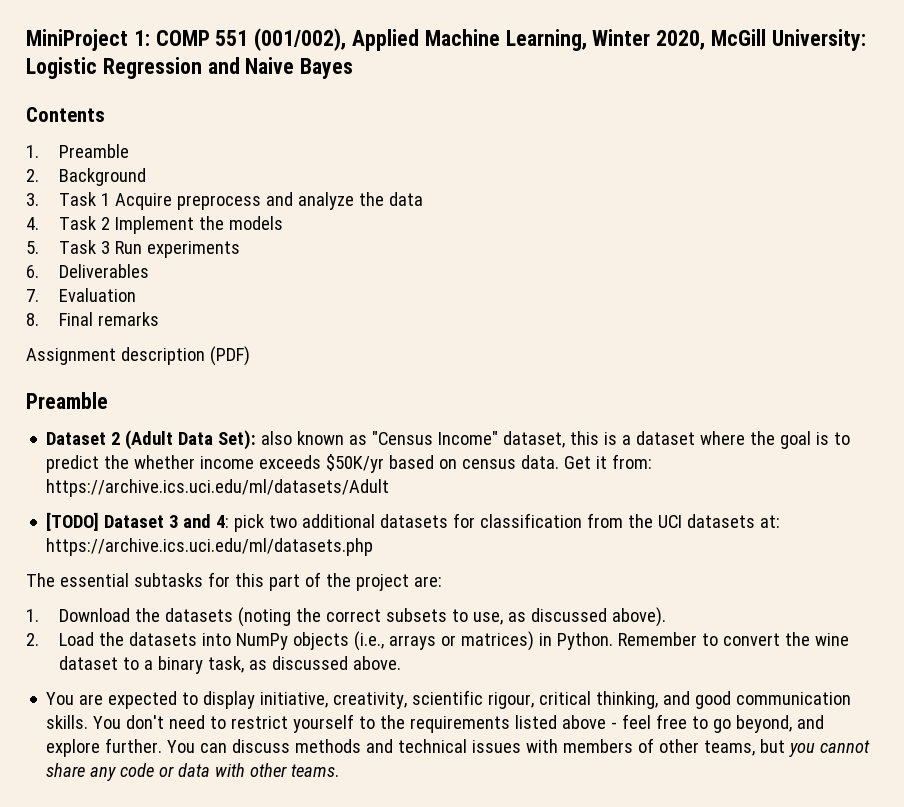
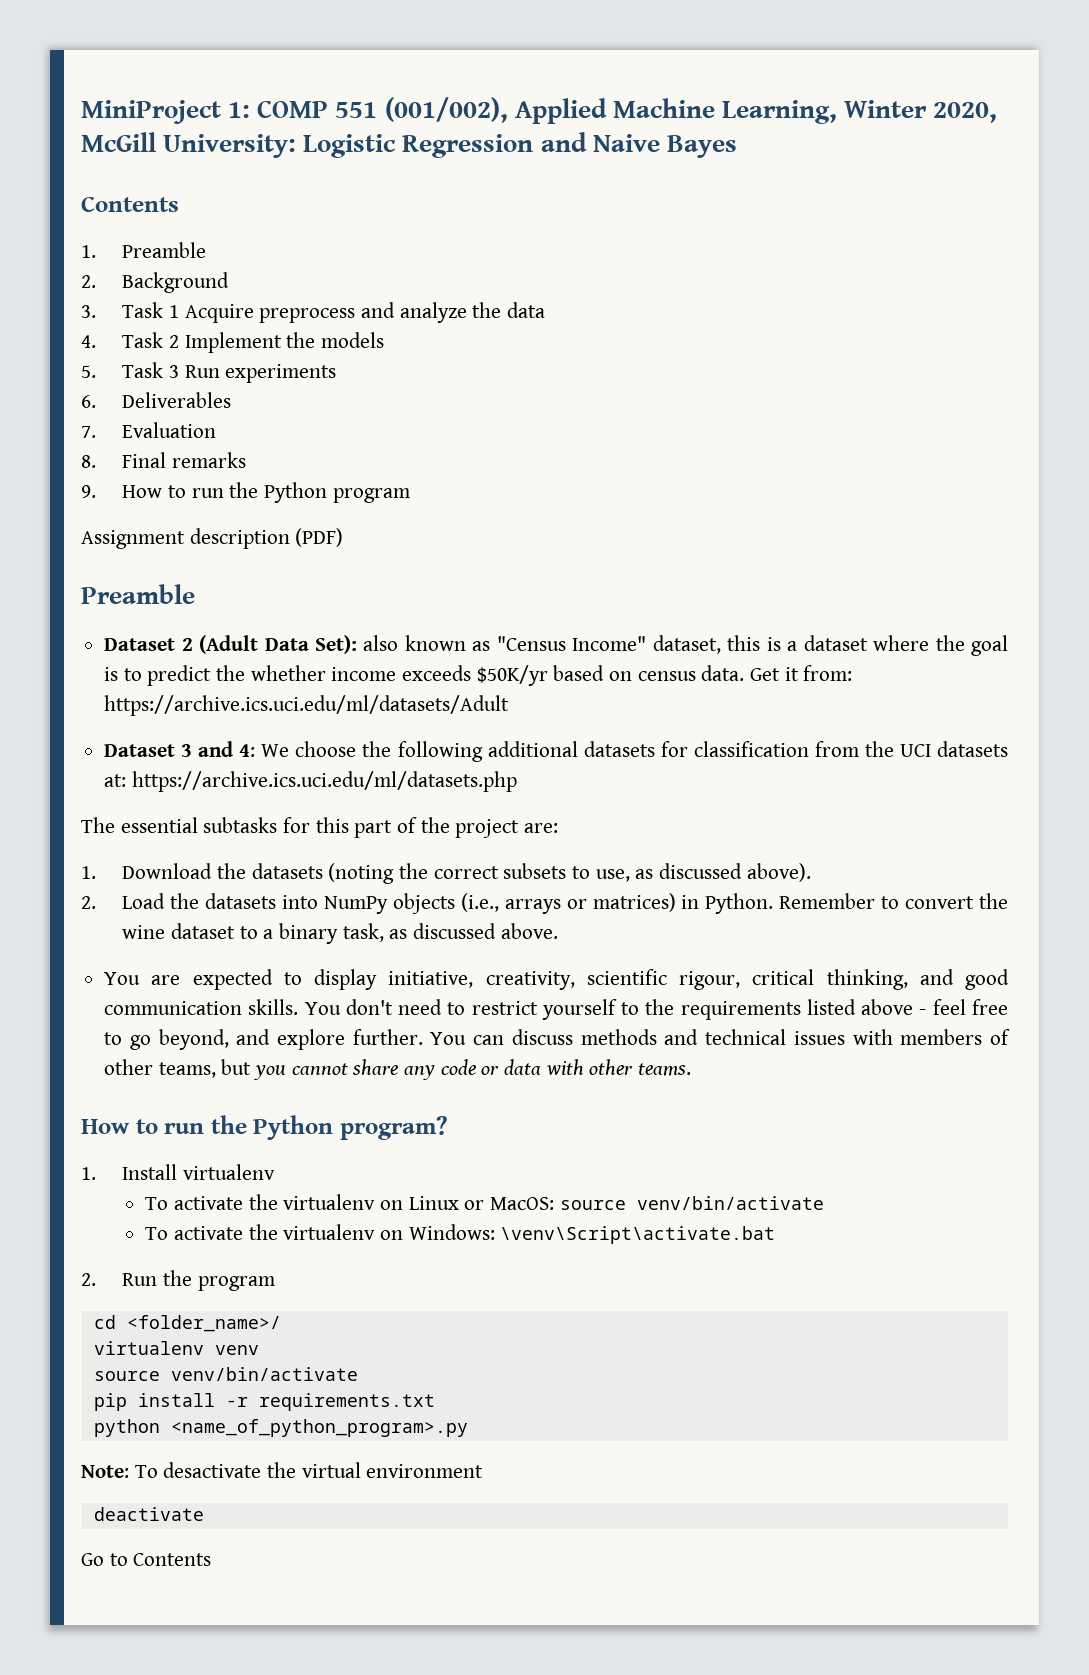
(160, 319) none -> [81,482,410,503] // 9. How to run the Python program
[46,512,100,531] [TODO] -> (510, 705) none
[234,514,298,532] pick two -> [261,741,483,762] We choose the following
(340, 770) none -> [81,1115,449,1140] [81,1164,275,1180] [145,1194,824,1210] [145,1224,776,1244] [81,1270,275,1291] [93,1315,281,1332] [93,1341,259,1355] [93,1367,358,1381] [93,1393,435,1411] [93,1419,468,1437] [81,1462,484,1478] [93,1507,204,1521] [81,1553,212,1566] // How to run the Python program? // 1. Install virtualenv // To activate the virtualenv on Linux or MacOS: source venv/bin/activate // To activate the virtualenv on Windows: \venv\Script\activate.bat // 2. Run the program // cd <folder_name>/ // virtualenv venv // source venv/bin/activate // pip install -r requirements.txt // python <name_of_python_program>.py // Note: To desactivate the virtual environment // deactivate // Go to Contents

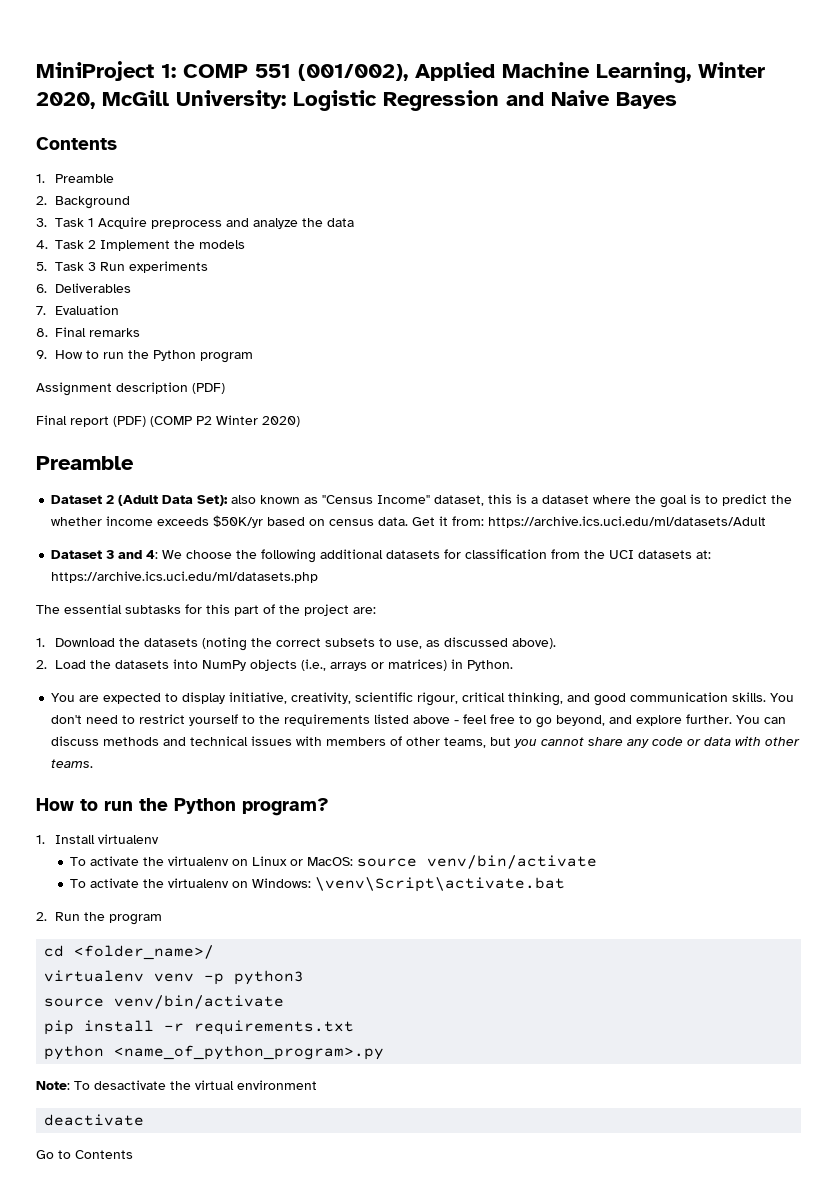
(344, 537) none -> [36,415,300,427] // Final report (PDF) (COMP P2 Winter 2020)
[779,893,1009,909] [122,923,558,944] Remember to convert the wine dataset to a binary task, as discussed above. -> (514, 665) none
(259, 1350) none -> [204,970,305,985] -p python3

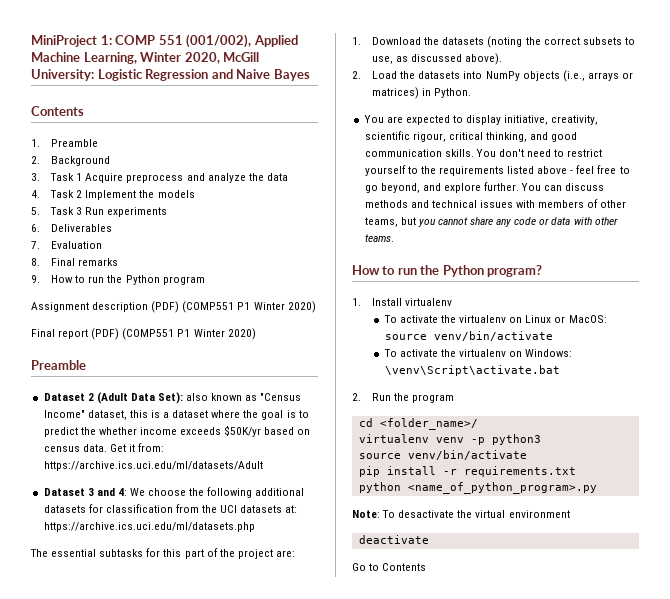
(225, 388) none -> [182,301,316,313] (COMP551 P1 Winter 2020)
[150,416,212,427] (COMP P2 -> [122,328,191,340] (COMP551 P1

